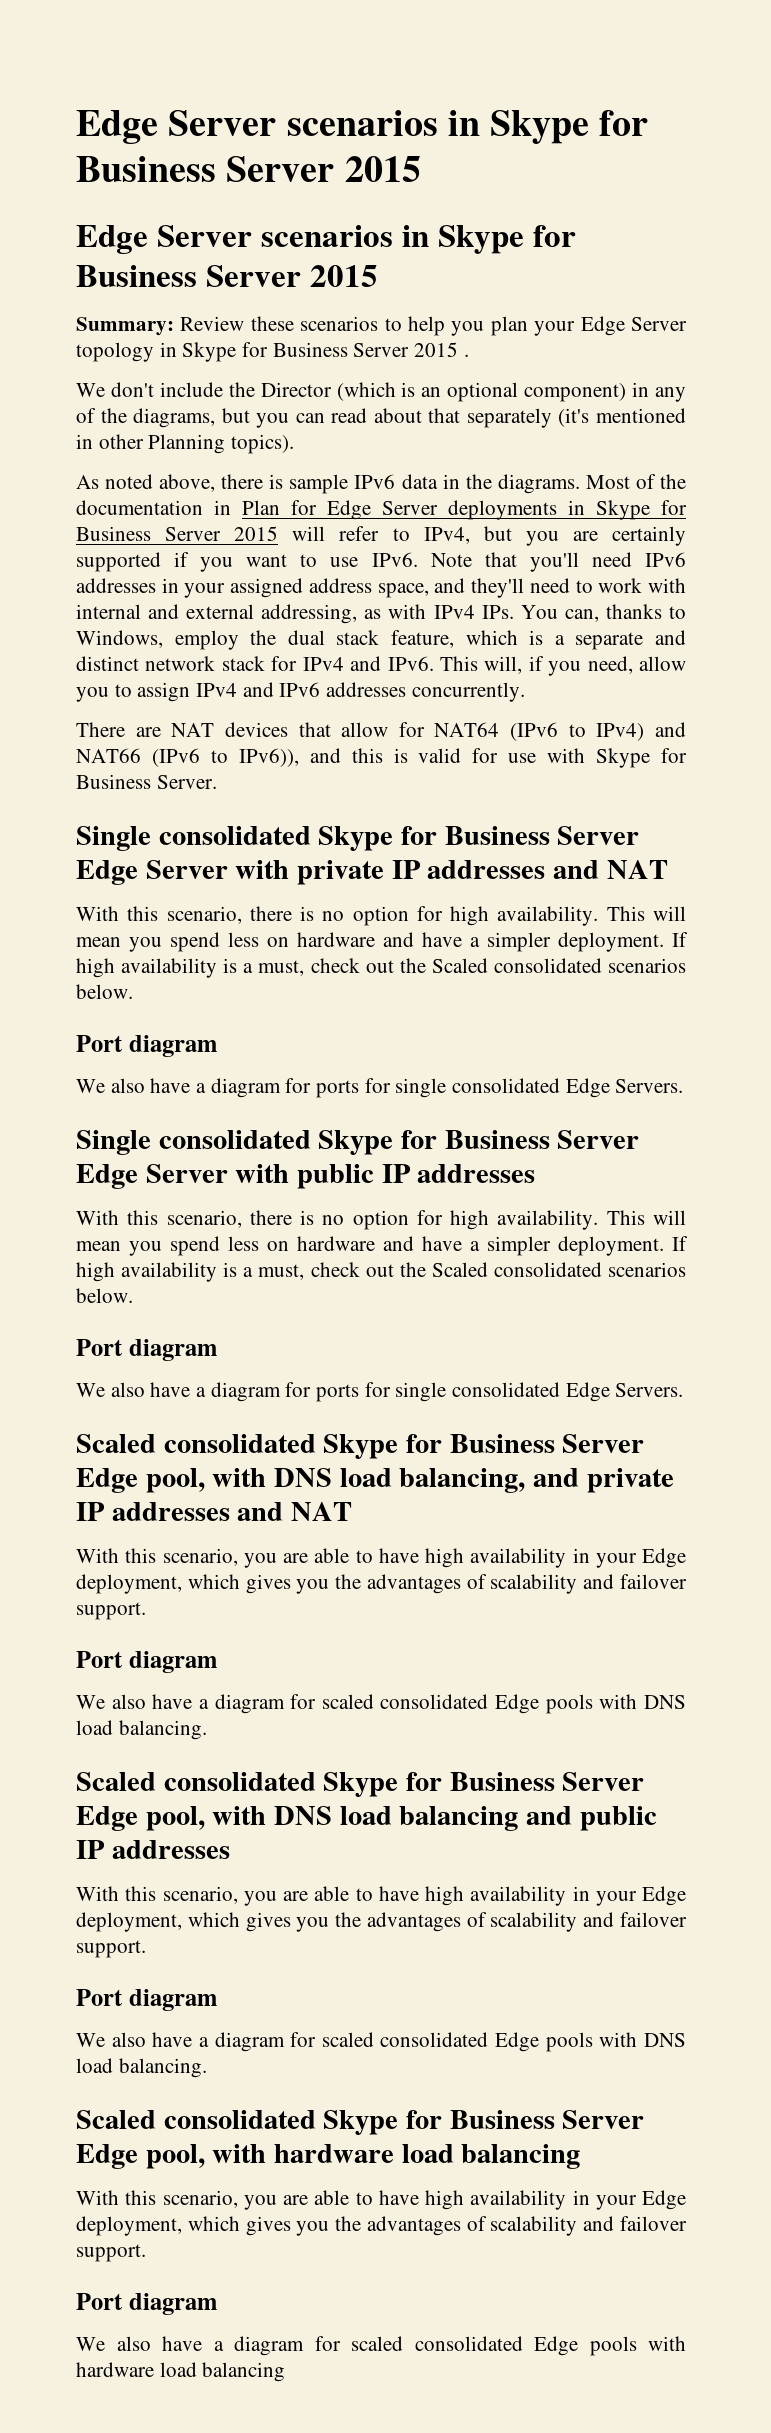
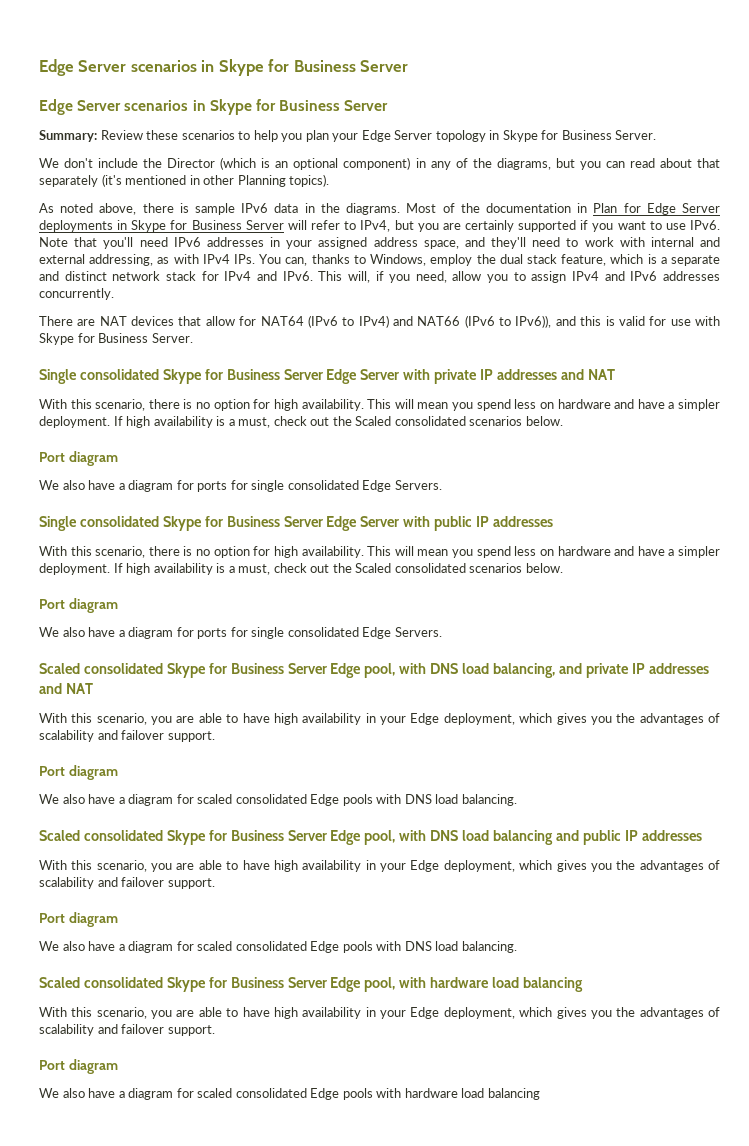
[76,110,649,144] [76,156,421,182] [76,225,576,254] [76,265,378,287] Edge Server scenarios in Skype for Business Server 2015 // Edge Server scenarios in Skype for Business Server 2015 -> [39,59,409,76] [39,99,389,115] Edge Server scenarios in Skype for Business Server // Edge Server scenarios in Skype for Business Server
[353,342,469,357] Server 2015 . -> [615,130,657,140] Server.
[234,526,279,541] 2015 -> (284, 225) none

